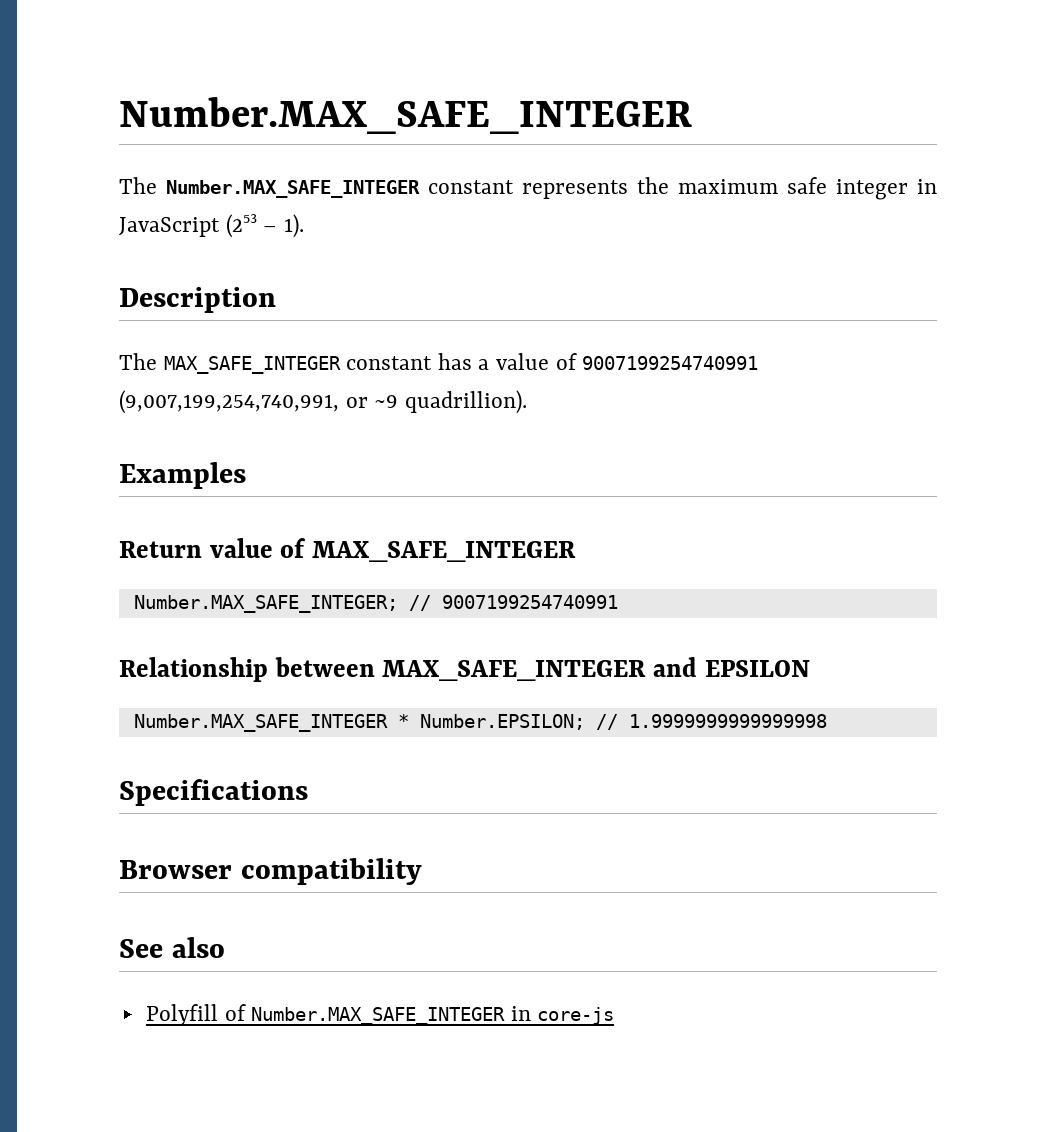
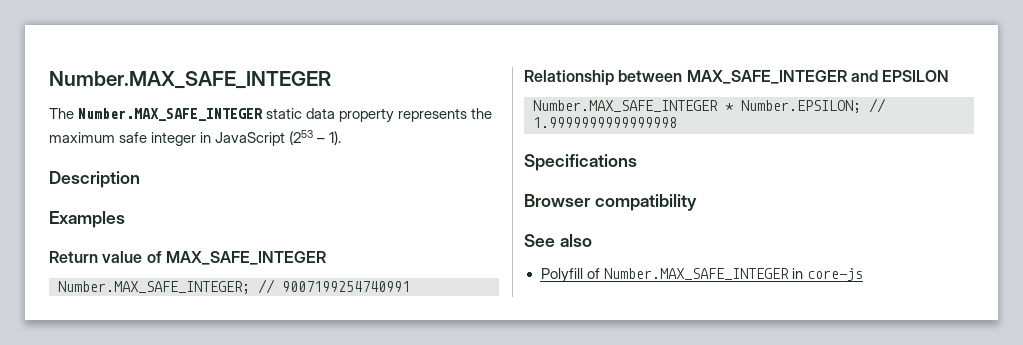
[428,180,514,194] constant -> [266,108,395,123] static data property
[119,353,759,374] [119,390,527,414] // The MAX_SAFE_INTEGER constant has a value of 9007199254740991 (9,007,199,254,740,991, or ~9 quadrillion). -> (140, 179) none

